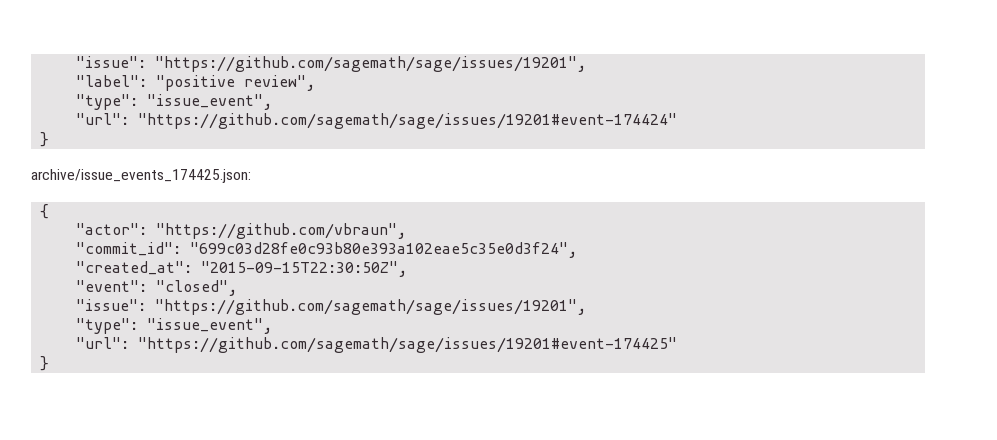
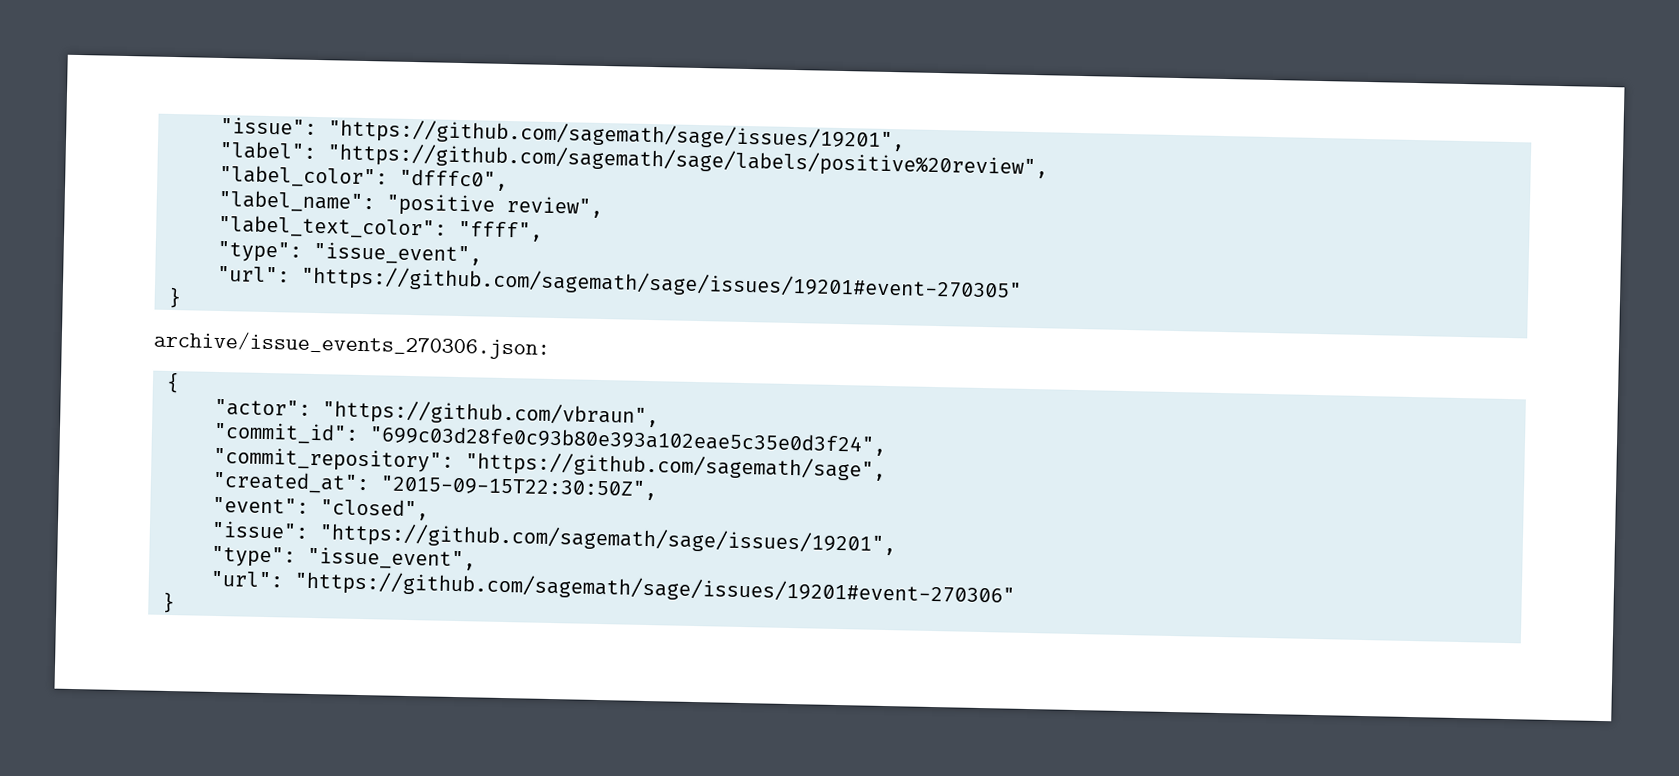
(148, 81) none -> [326,142,1048,180] [218,164,508,191] [217,189,375,214] "https://github.com/sagemath/sage/labels/positive%20review", // "label_color": "dfffc0", // "label_name":
[76,94,273,110] [76,113,678,129] // "type": "issue_event", // "url": "https://github.com/sagemath/sage/issues/19201#event-174424" -> [217,214,543,242] [216,240,482,266] [216,265,1022,303] // "label_text_color": "ffff", // "type": "issue_event", // "url": "https://github.com/sagemath/sage/issues/19201#event-270305"
[31,169,251,183] archive/issue_events_174425.json: -> [153,330,550,360] archive/issue_events_270306.json:
(578, 250) none -> [212,446,886,482] // "commit_repository": "https://github.com/sagemath/sage",
[138,337,678,353] "https://github.com/sagemath/sage/issues/19201#event-174425" -> [293,570,1015,608] "https://github.com/sagemath/sage/issues/19201#event-270306"

